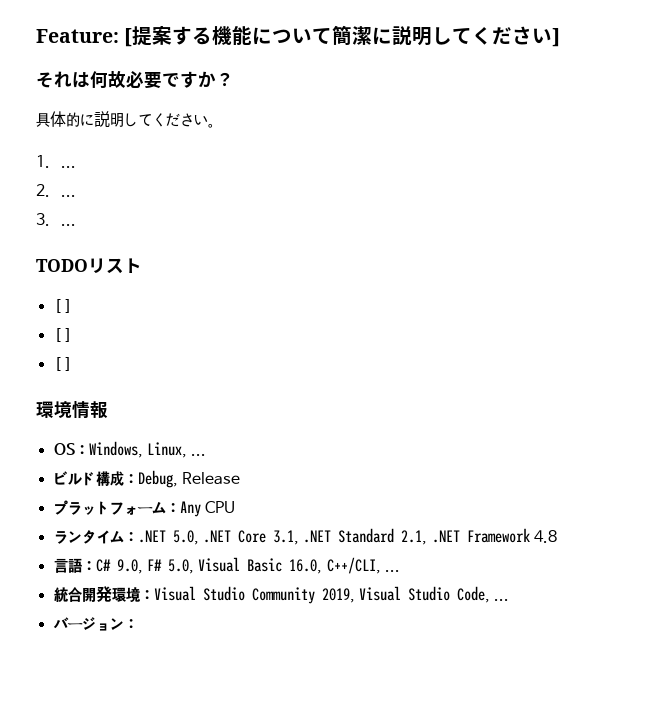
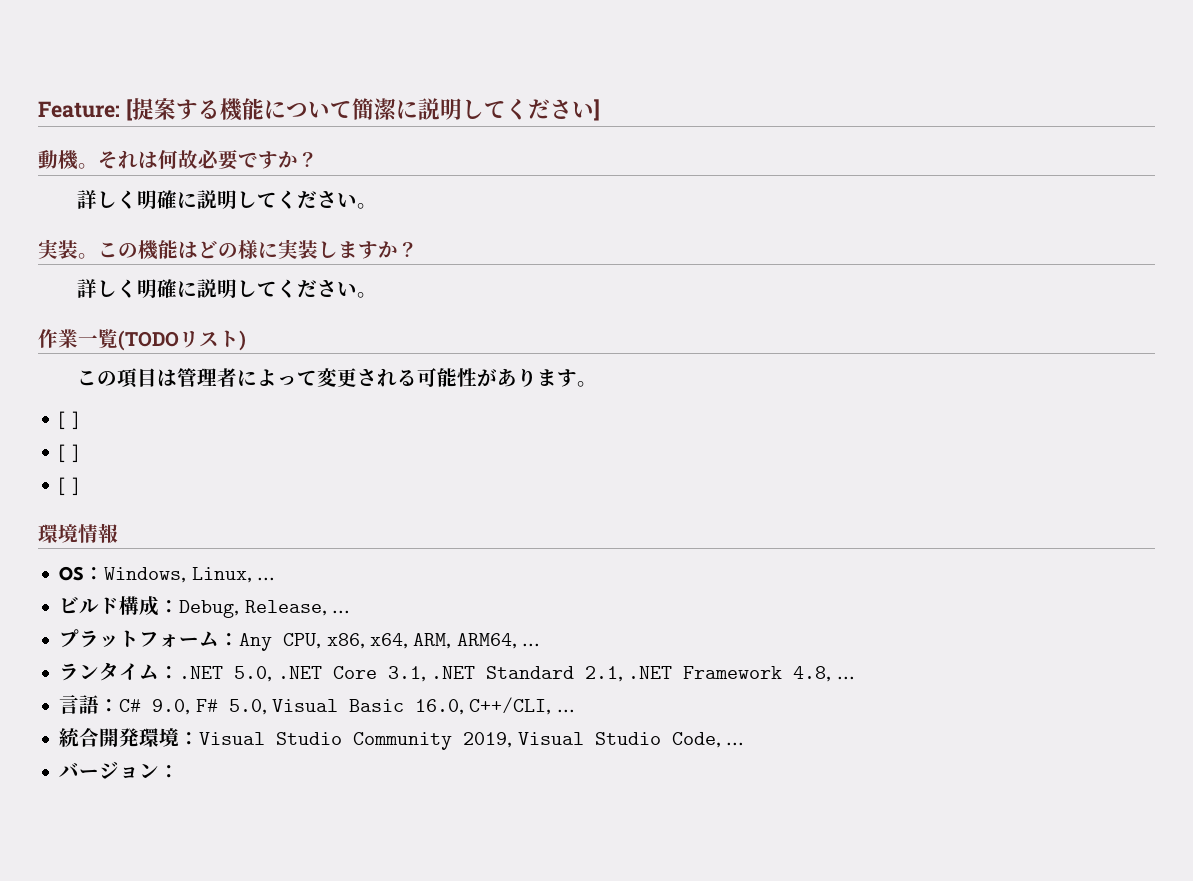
(561, 37) none -> [38,150,98,170] 動機。
[36,111,215,128] [36,155,76,168] [36,184,76,197] [36,213,76,226] [36,258,142,274] 具体的に説明してください。 // 1. ... // 2. ... // 3. ... // TODOリスト -> [76,190,377,209] [38,239,418,260] [76,279,377,298] [38,328,246,351] [76,368,597,388] 詳しく明確に説明してください。 // 実装。この機能はどの様に実装しますか？ // 詳しく明確に説明してください。 // 作業一覧(TODOリスト) // この項目は管理者によって変更される可能性があります。
[181,472,240,485] Release -> [244,600,350,616] Release, ...
[204,501,235,513] CPU -> [283,633,540,649] CPU, x86, x64, ARM, ARM64, ...
[533,530,557,543] 4.8 -> [793,666,855,682] 4.8, ...

